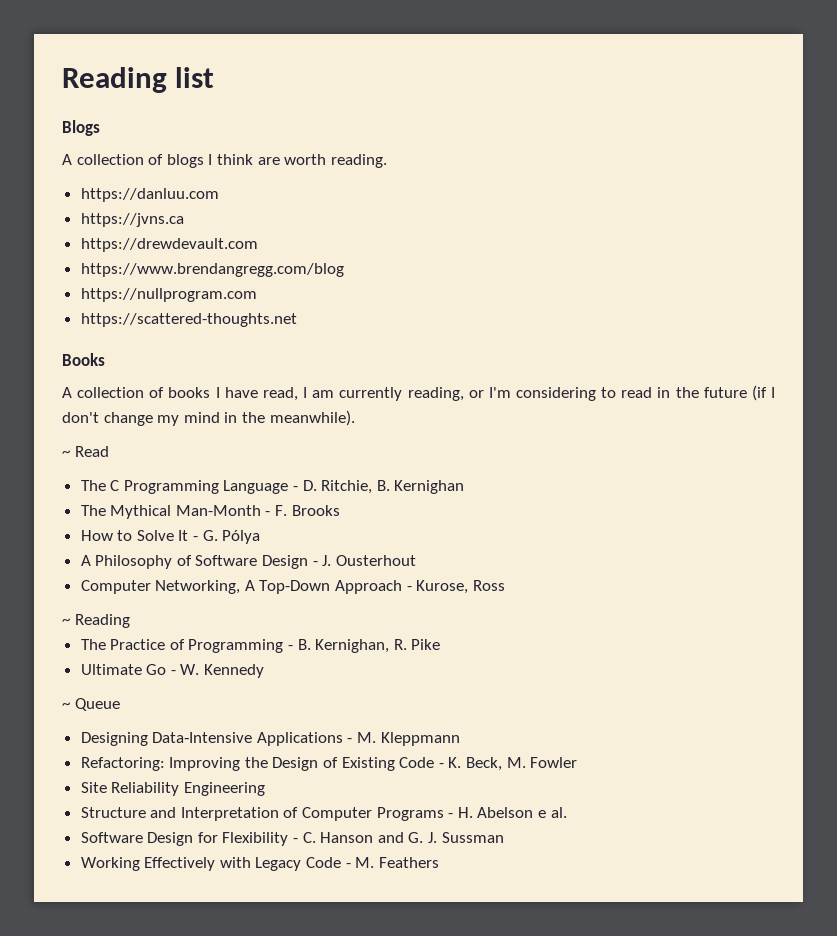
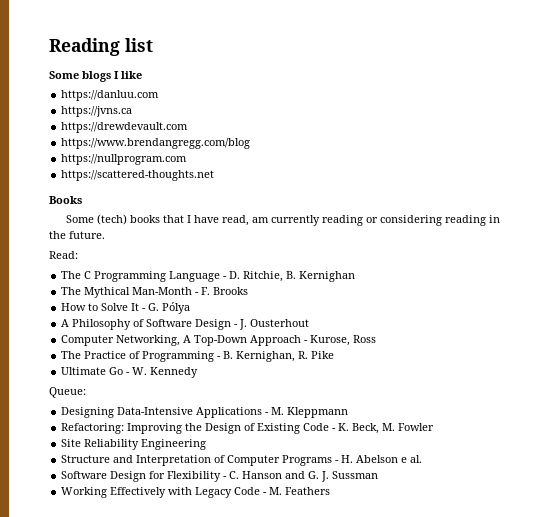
[62,120,100,136] [62,154,387,168] Blogs // A collection of blogs I think are worth reading. -> [49,71,142,82] Some blogs I like
[62,387,211,398] A collection of books -> [65,214,184,225] Some (tech) books that
[303,387,308,398] I -> (249, 220) none
[407,385,775,401] [62,410,355,426] [62,446,109,457] reading, or I'm considering to read in the future (if I don't change my mind in the meanwhile). // ~ Read -> [321,215,500,226] [49,231,105,239] [49,251,78,259] reading or considering reading in the future. // Read:
[62,614,130,628] // ~ Reading -> (377, 339) none
[62,698,120,711] ~ Queue -> [49,387,86,398] Queue:

